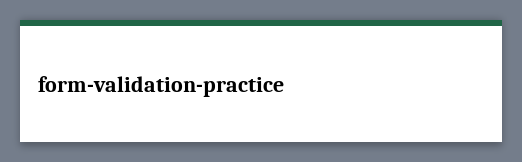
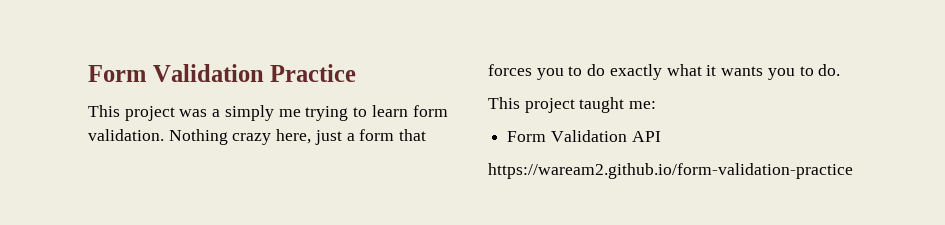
[38,76,284,97] form-validation-practice -> [88,64,357,82] [88,105,448,121] [88,129,427,145] [488,64,841,80] [488,97,657,113] [507,130,661,142] [488,163,853,179] Form Validation Practice // This project was a simply me trying to learn form validation. Nothing crazy here, just a form that forces you to do exactly what it wants you to do. // This project taught me: // Form Validation API // https://waream2.github.io/form-validation-practice

